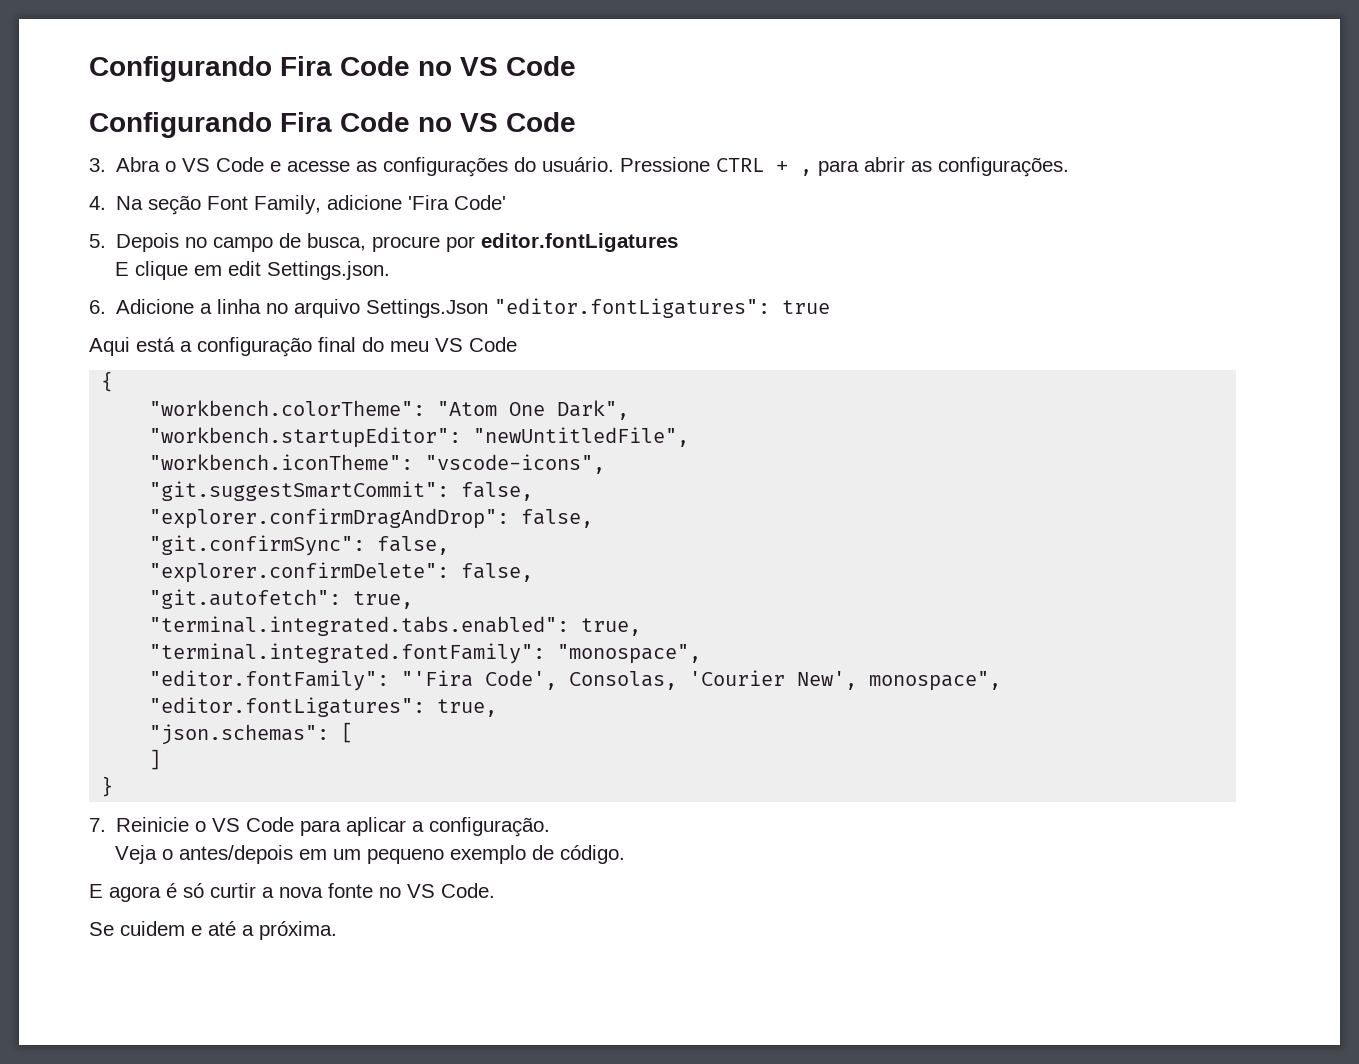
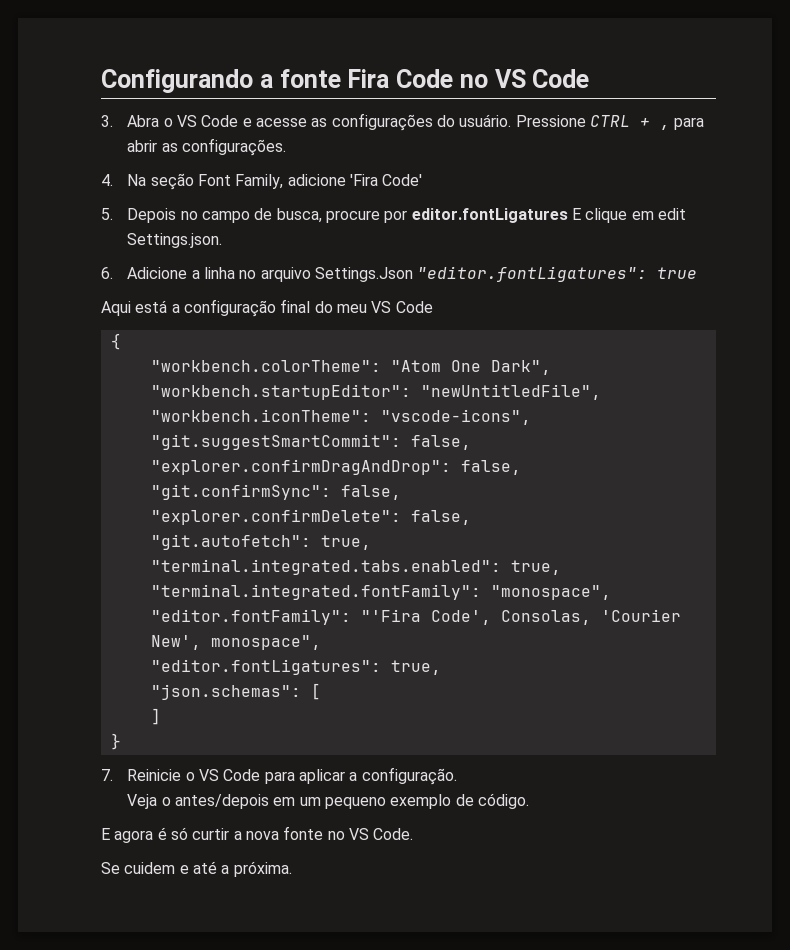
[89,56,576,82] [89,112,272,138] Configurando Fira Code no VS Code // Configurando -> [101,69,341,93] Configurando a fonte
(679, 242) // -> (568, 215) none

